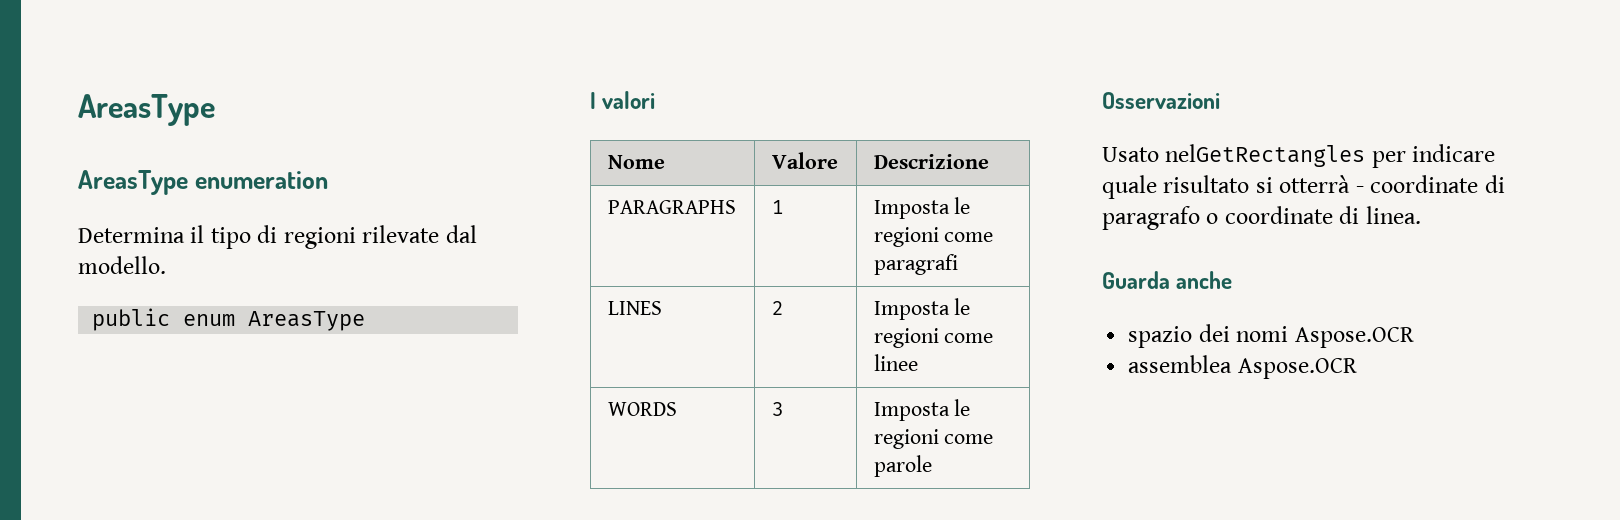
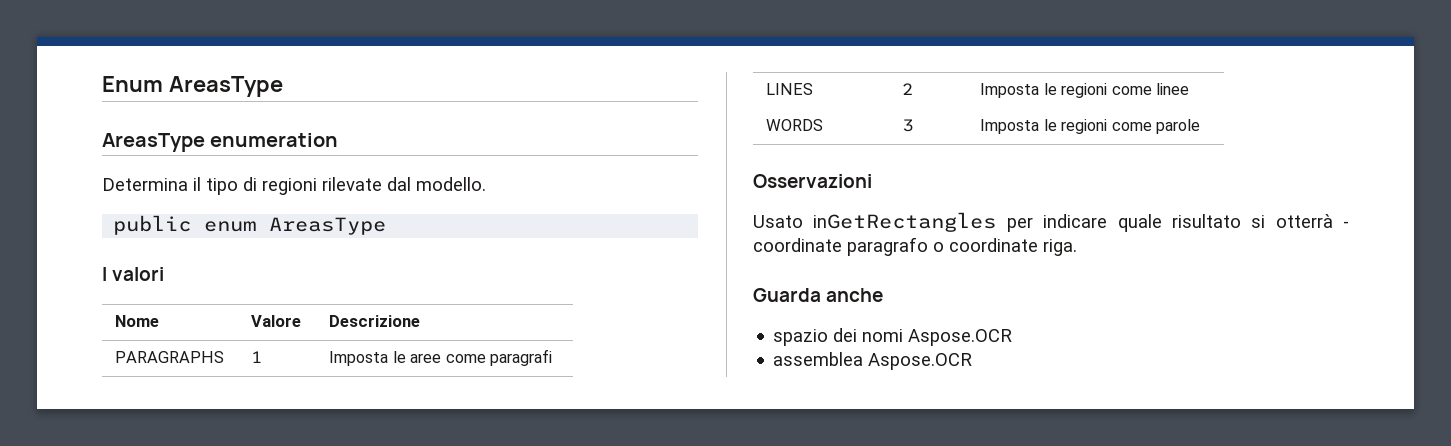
(78, 110) none -> [102,76,163,92] Enum
[873,227,939,247] regioni -> [410,353,442,363] aree
[1165,144,1366,167] nelGetRectangles -> [813,212,997,232] inGetRectangles
[1484,175,1505,193] di -> (842, 245) none
[1339,206,1421,224] di linea. -> [1043,239,1077,256] riga.

